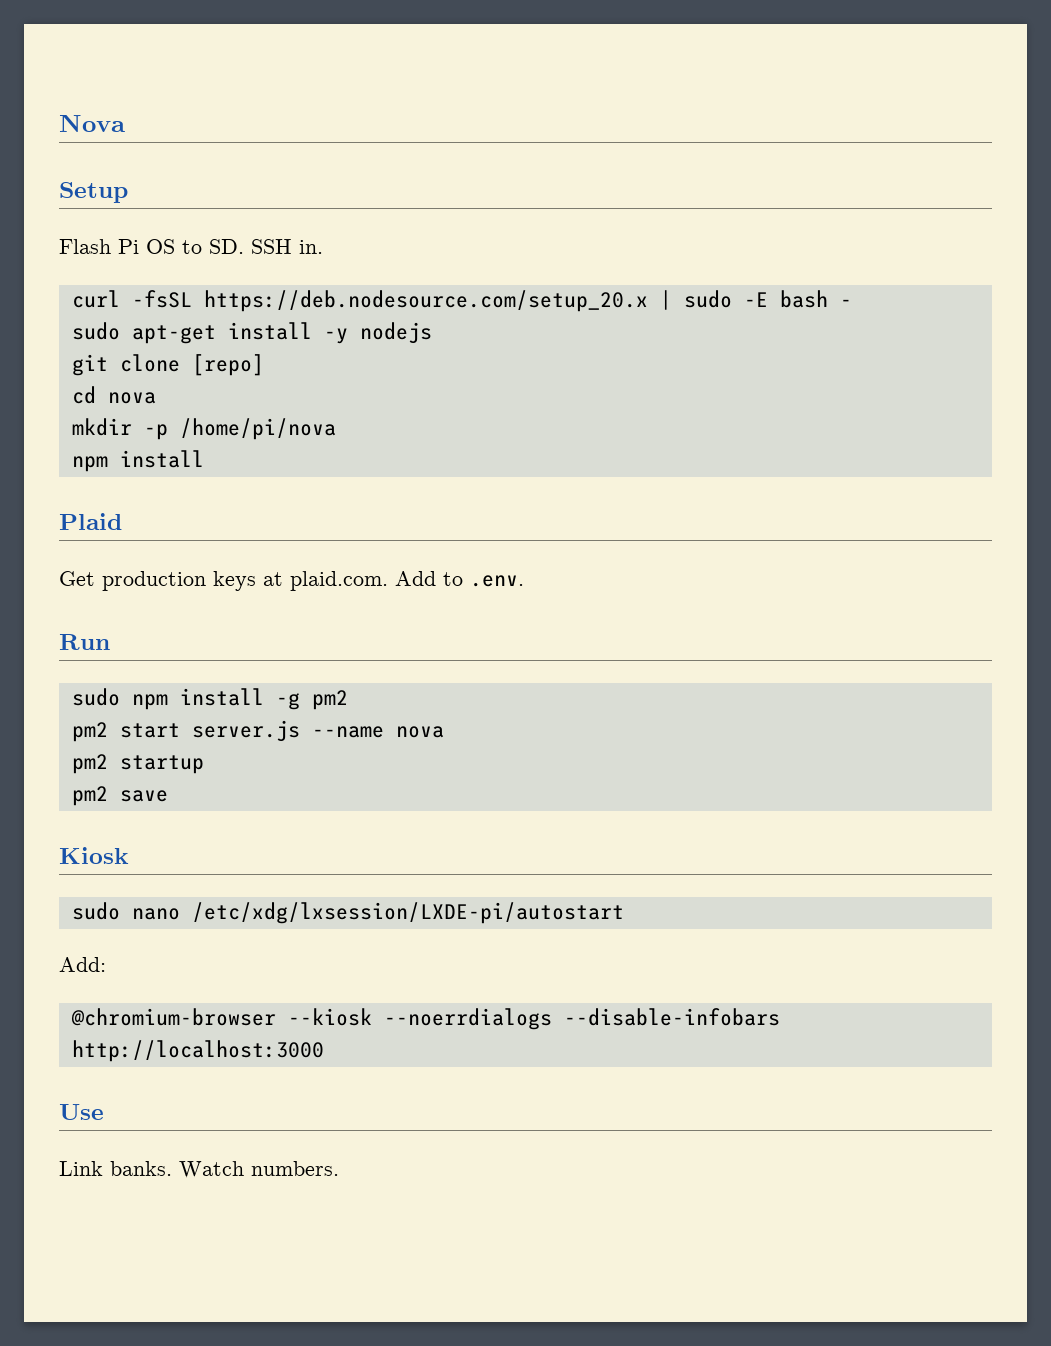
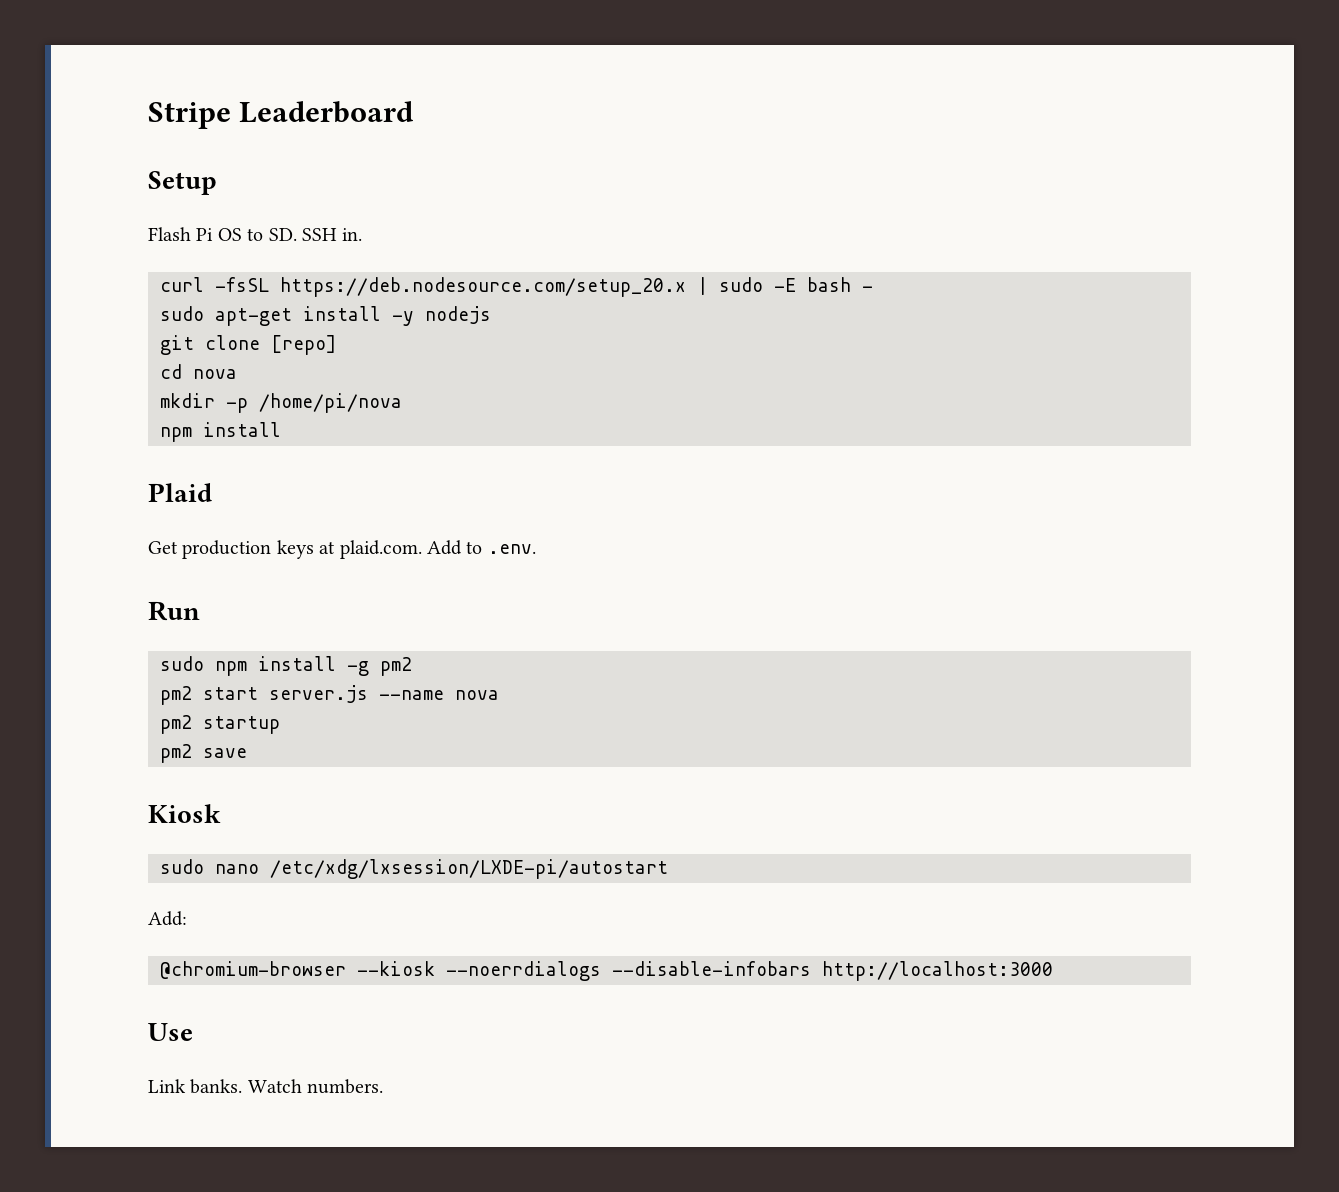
[59,115,125,132] Nova -> [148,101,415,129] Stripe Leaderboard

